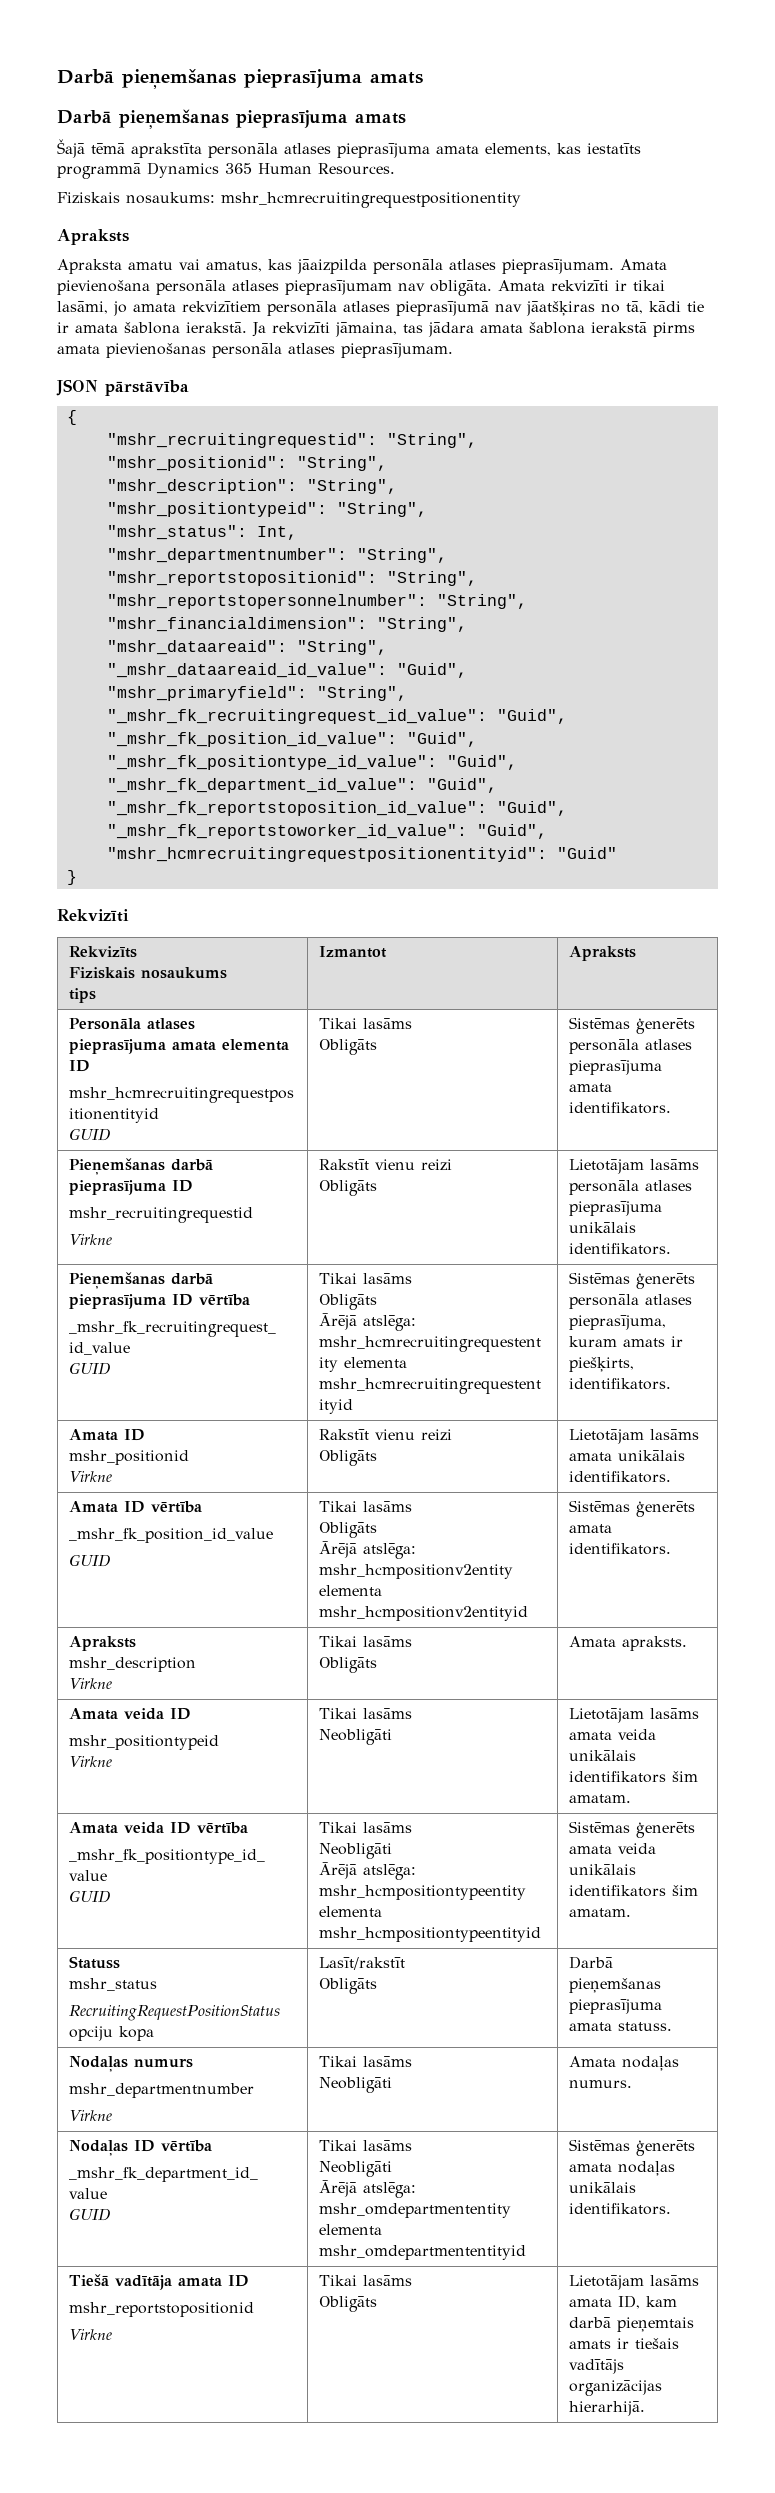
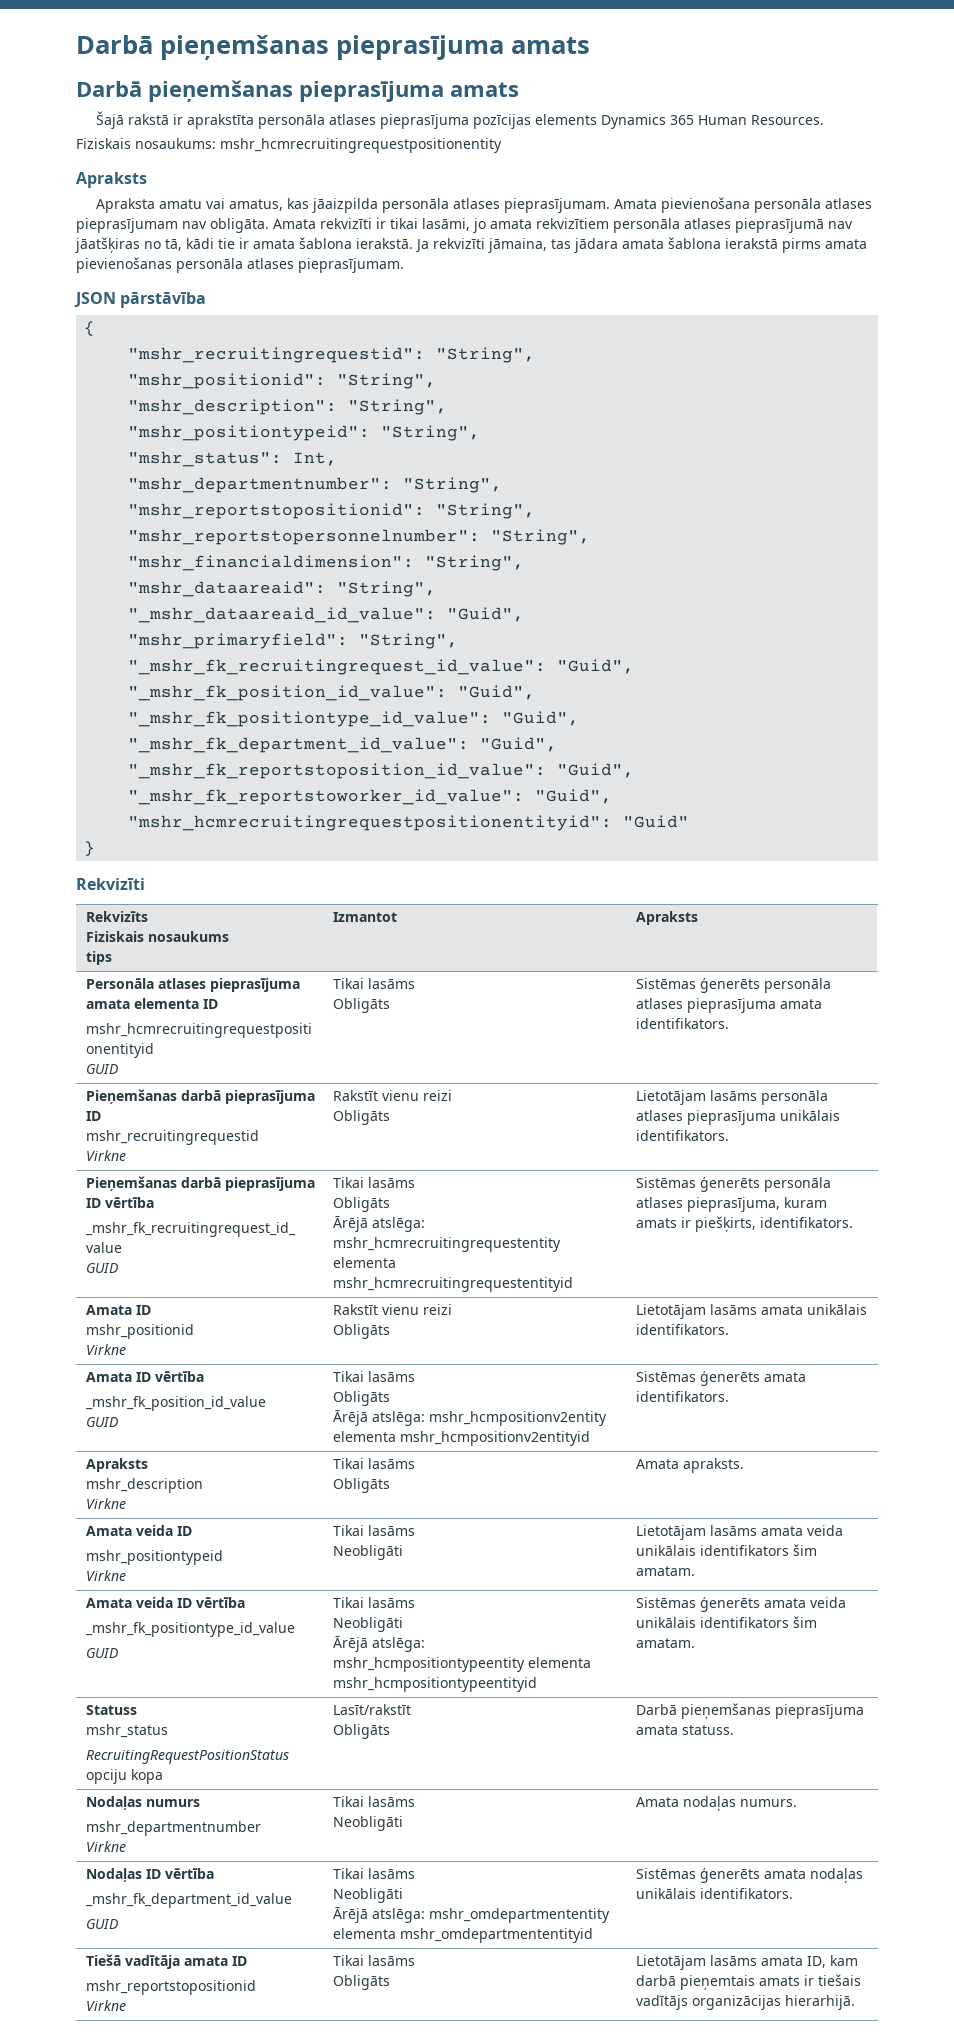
[91,143,125,154] tēmā -> [127,114,183,125] rakstā ir
[436,143,641,156] [57,163,141,179] amata elements, kas iestatīts programmā -> [472,114,597,129] pozīcijas elements

